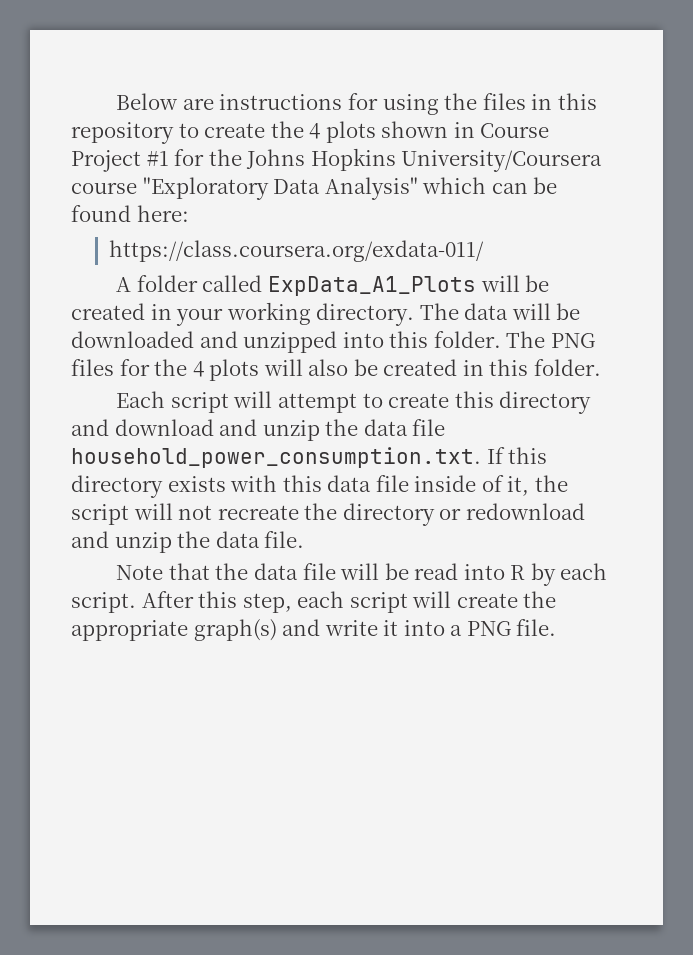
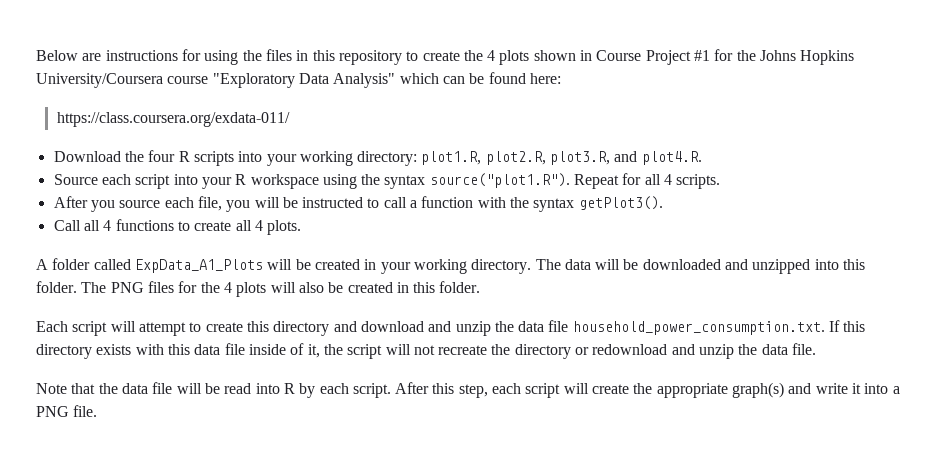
(485, 251) none -> [53,150,702,166] [53,173,721,189] [53,196,663,212] [53,219,302,235] // Download the four R scripts into your working directory: plot1.R, plot2.R, plot3.R, and plot4.R. // Source each script into your R workspace using the syntax source("plot1.R"). Repeat for all 4 scripts. // After you source each file, you will be instructed to call a function with the syntax getPlot3(). // Call all 4 functions to create all 4 plots.

